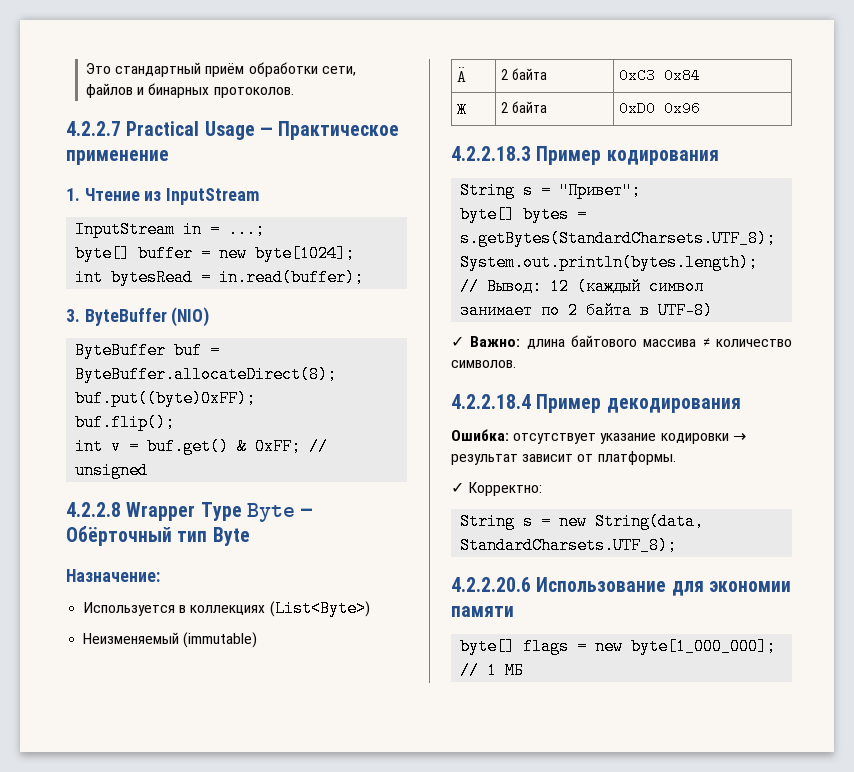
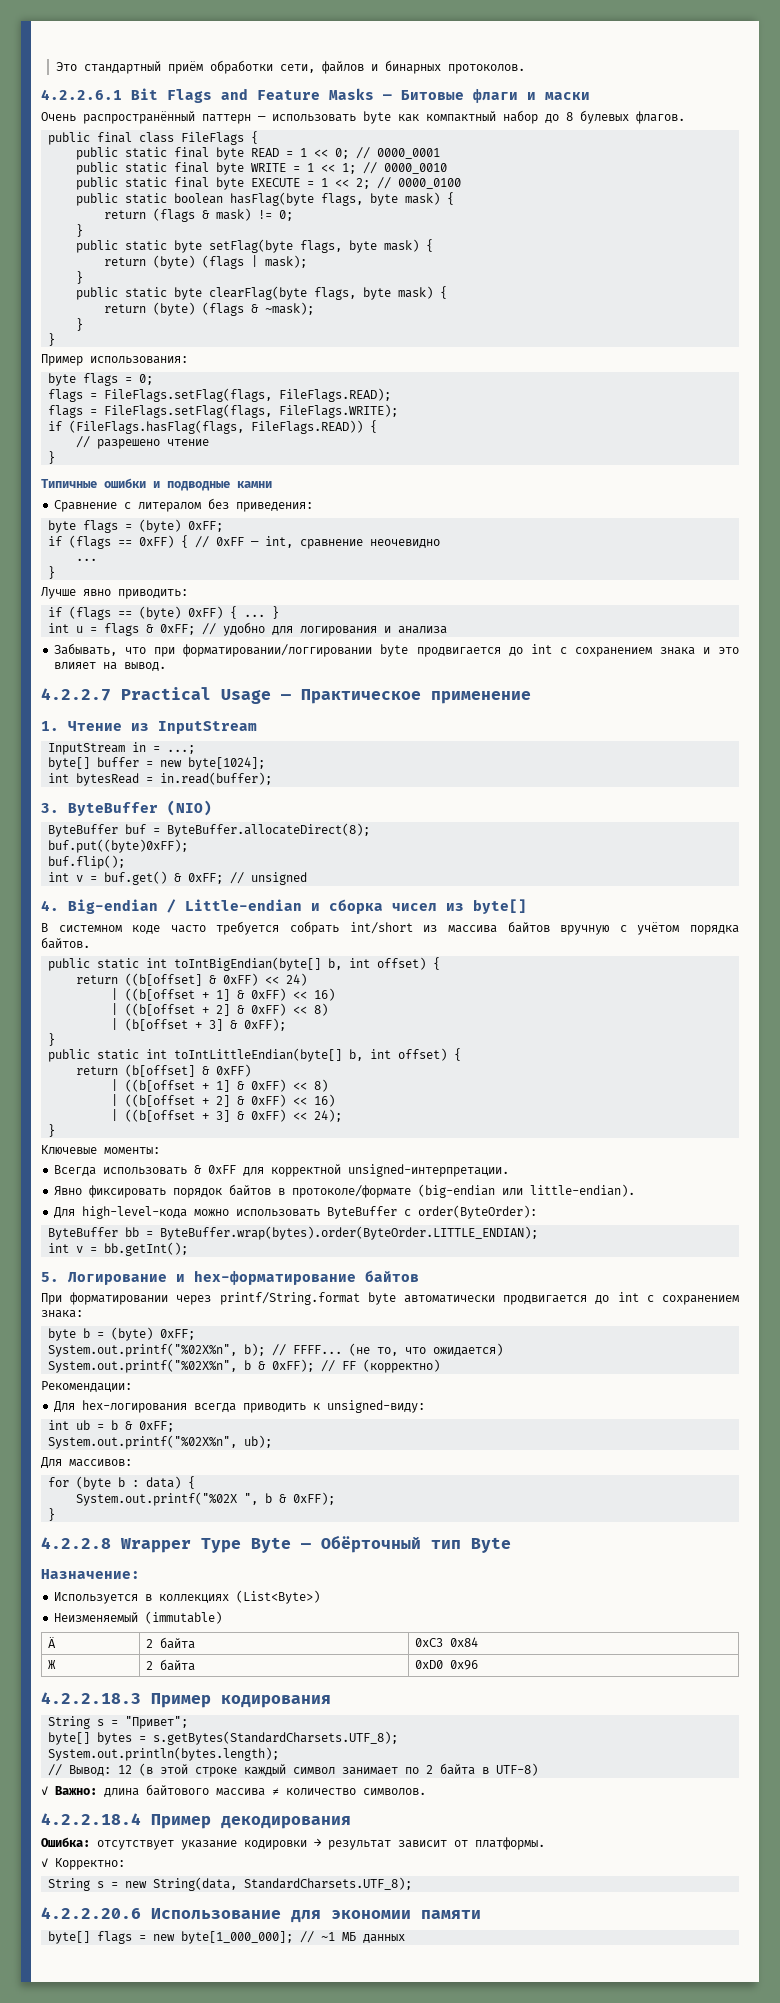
(294, 92) none -> [41,88,590,103] [41,110,685,124] [48,131,259,145] [76,147,441,160] [76,162,448,175] [76,177,462,190] [76,192,455,206] [104,208,294,222] [76,224,84,237] [76,239,434,253] [104,255,308,269] [76,271,84,284] [76,286,448,300] [104,302,315,316] [76,318,84,331] [48,333,56,346] [41,354,188,366] [48,373,154,386] [48,388,392,402] [48,404,399,418] [48,420,378,434] [76,436,210,449] [48,451,56,464] [41,478,272,491] [54,498,314,512] [48,519,224,533] [48,535,441,549] [76,558,98,561] [48,566,56,579] [41,587,188,599] [48,606,280,620] [48,622,448,636] [54,643,739,657] [54,662,167,671] // 4.2.2.6.1 Bit Flags and Feature Masks — Битовые флаги и маски // Очень распространённый паттерн — использовать byte как компактный набор до 8 булевых флагов. // public final class FileFlags { // public static final byte READ = 1 << 0; // 0000_0001 // public static final byte WRITE = 1 << 1; // 0000_0010 // public static final byte EXECUTE = 1 << 2; // 0000_0100 // public static boolean hasFlag(byte flags, byte mask) { // return (flags & mask) != 0; // } // public static byte setFlag(byte flags, byte mask) { // return (byte) (flags | mask); // } // public static byte clearFlag(byte flags, byte mask) { // return (byte) (flags & ~mask); // } // } // Пример использования: // byte flags = 0; // flags = FileFlags.setFlag(flags, FileFlags.READ); // flags = FileFlags.setFlag(flags, FileFlags.WRITE); // if (FileFlags.hasFlag(flags, FileFlags.READ)) { // // разрешено чтение // } // Типичные ошибки и подводные камни // Сравнение с литералом без приведения: // byte flags = (byte) 0xFF; // if (flags == 0xFF) { // 0xFF — int, сравнение неочевидно // ... // } // Лучше явно приводить: // if (flags == (byte) 0xFF) { ... } // int u = flags & 0xFF; // удобно для логирования и анализа // Забывать, что при форматировании/логгировании byte продвигается до int с сохранением знака и это влияет на вывод.
(149, 470) none -> [41,899,527,914] [41,921,740,935] [41,937,90,949] [48,957,441,971] [76,973,308,986] [111,988,336,1001] [111,1003,329,1016] [111,1018,287,1031] [48,1033,56,1046] [48,1048,462,1062] [76,1064,252,1077] [111,1079,329,1092] [111,1094,336,1107] [111,1109,343,1122] [48,1124,56,1137] [41,1145,160,1155] [54,1164,510,1177] [54,1184,636,1198] [54,1205,538,1219] [48,1226,539,1240] [48,1242,189,1256] [41,1270,419,1285] [41,1292,740,1305] [41,1310,83,1318] [48,1327,196,1341] [48,1343,504,1357] [48,1359,441,1373] [41,1381,132,1392] [54,1400,426,1413] [48,1420,175,1432] [48,1435,273,1449] [41,1457,132,1468] [48,1476,196,1490] [76,1492,336,1506] [48,1508,56,1521] // 4. Big-endian / Little-endian и сборка чисел из byte[] // В системном коде часто требуется собрать int/short из массива байтов вручную с учётом порядка байтов. // public static int toIntBigEndian(byte[] b, int offset) { // return ((b[offset] & 0xFF) << 24) // | ((b[offset + 1] & 0xFF) << 16) // | ((b[offset + 2] & 0xFF) << 8) // | (b[offset + 3] & 0xFF); // } // public static int toIntLittleEndian(byte[] b, int offset) { // return (b[offset] & 0xFF) // | ((b[offset + 1] & 0xFF) << 8) // | ((b[offset + 2] & 0xFF) << 16) // | ((b[offset + 3] & 0xFF) << 24); // } // Ключевые моменты: // Всегда использовать & 0xFF для корректной unsigned-интерпретации. // Явно фиксировать порядок байтов в протоколе/формате (big-endian или little-endian). // Для high-level-кода можно использовать ByteBuffer с order(ByteOrder): // ByteBuffer bb = ByteBuffer.wrap(bytes).order(ByteOrder.LITTLE_ENDIAN); // int v = bb.getInt(); // 5. Логирование и hex-форматирование байтов // При форматировании через printf/String.format byte автоматически продвигается до int с сохранением знака: // byte b = (byte) 0xFF; // System.out.printf("%02X%n", b); // FFFF... (не то, что ожидается) // System.out.printf("%02X%n", b & 0xFF); // FF (корректно) // Рекомендации: // Для hex-логирования всегда приводить к unsigned-виду: // int ub = b & 0xFF; // System.out.printf("%02X%n", ub); // Для массивов: // for (byte b : data) { // System.out.printf("%02X ", b & 0xFF); // }
[577,278,641,295] (каждый -> [139,1763,287,1777] (в этой строке каждый
[487,662,524,679] 1 МБ -> [321,1932,406,1943] ~1 МБ данных

